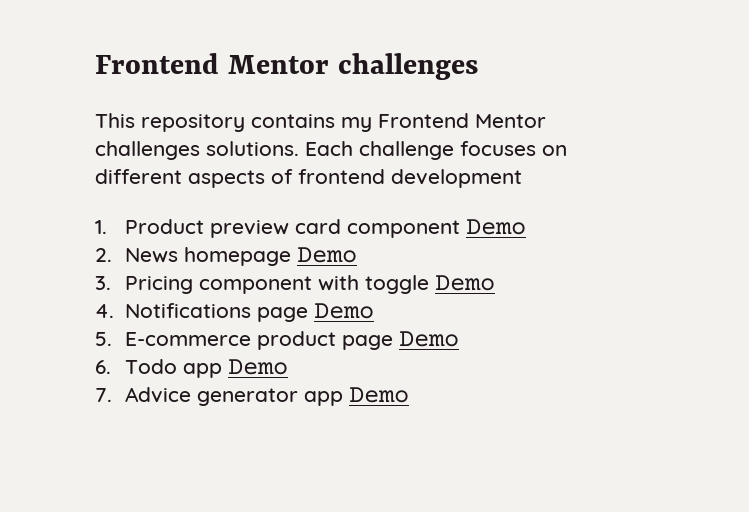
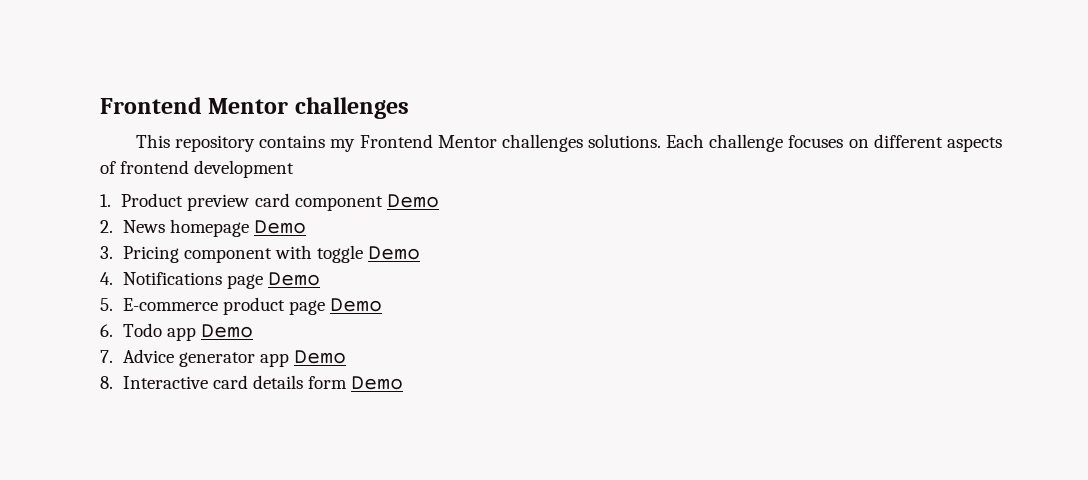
(409, 395) none -> [100,375,404,390] // 8. Interactive card details form Demo

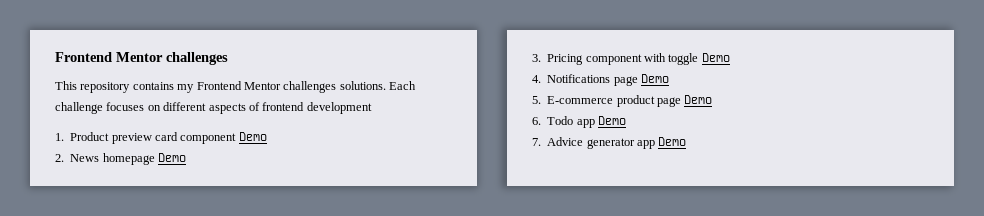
[100,375,404,390] // 8. Interactive card details form Demo -> (687, 141) none

